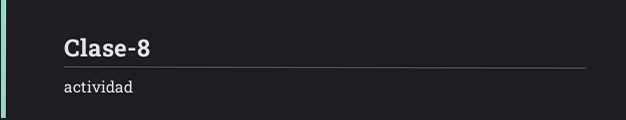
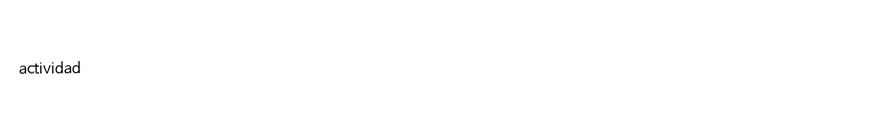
[64,37,151,58] Clase-8 // -> (18, 68) none

